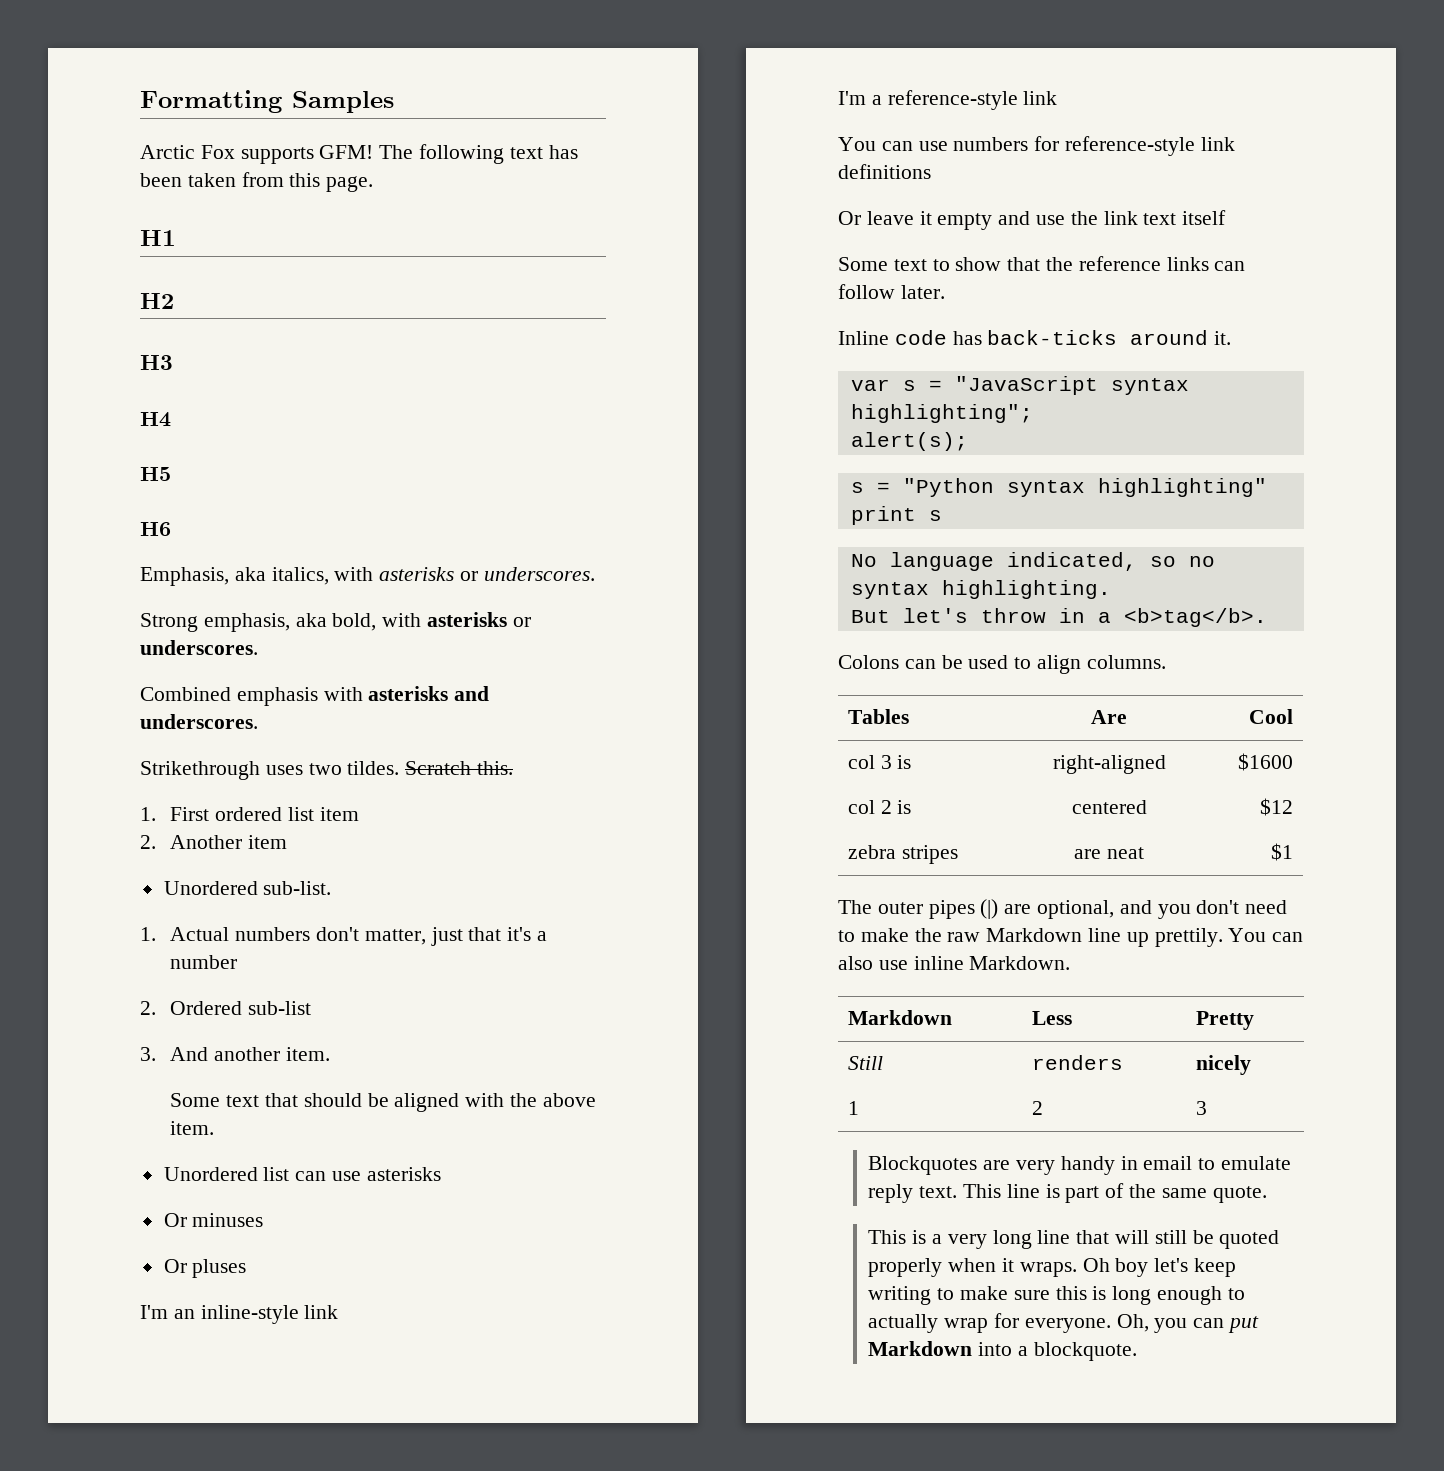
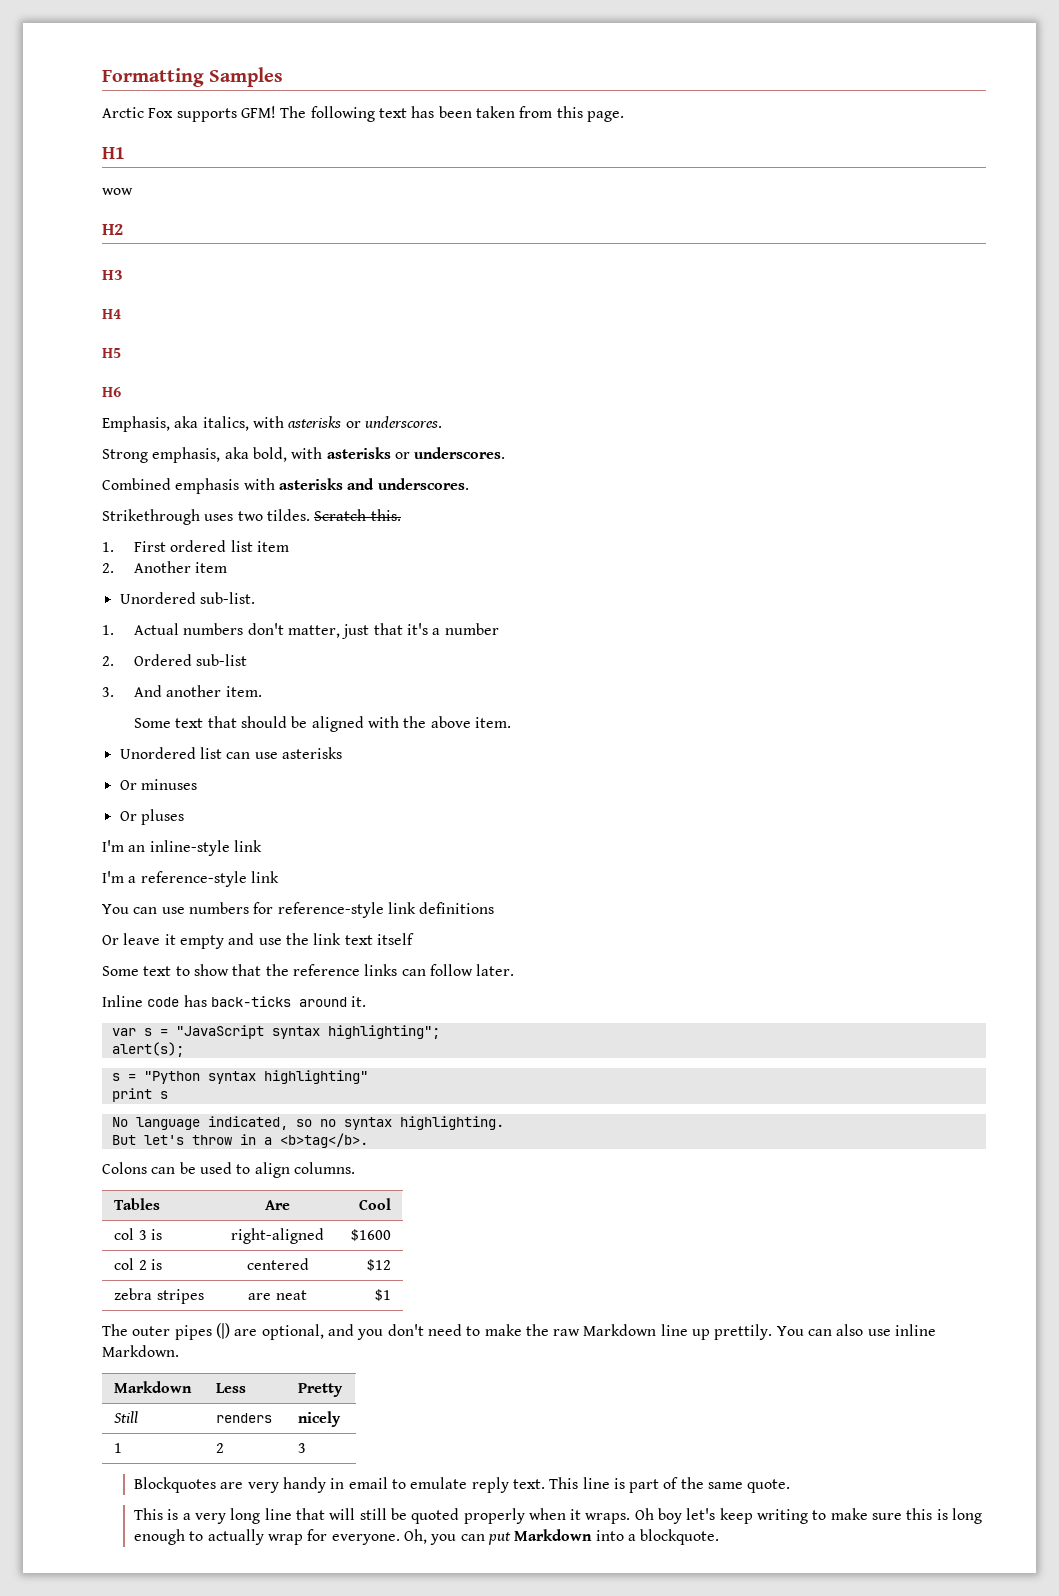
(176, 238) none -> [102,188,133,195] // wow

